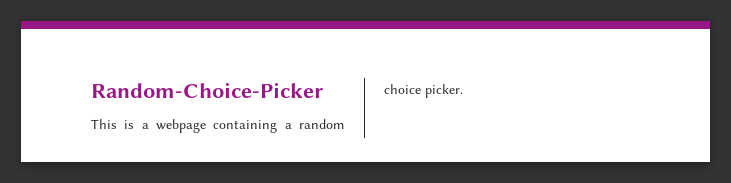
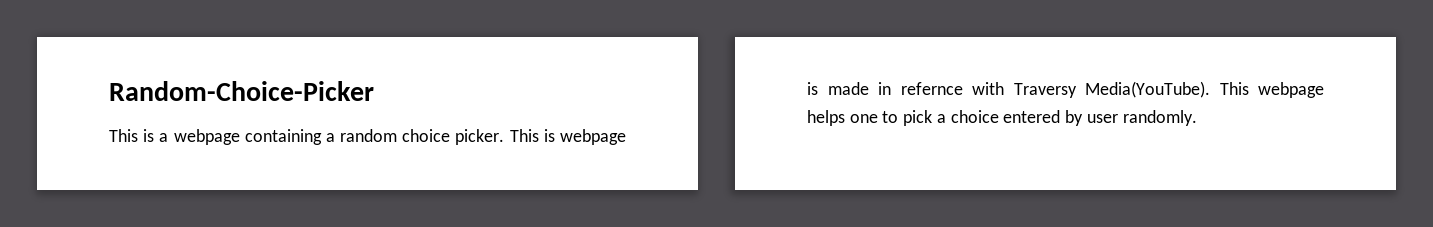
(463, 91) none -> [509,129,626,145] [807,81,1324,98] [807,110,1197,126] This is webpage is made in refernce with Traversy Media(YouTube). This webpage helps one to pick a choice entered by user randomly.

